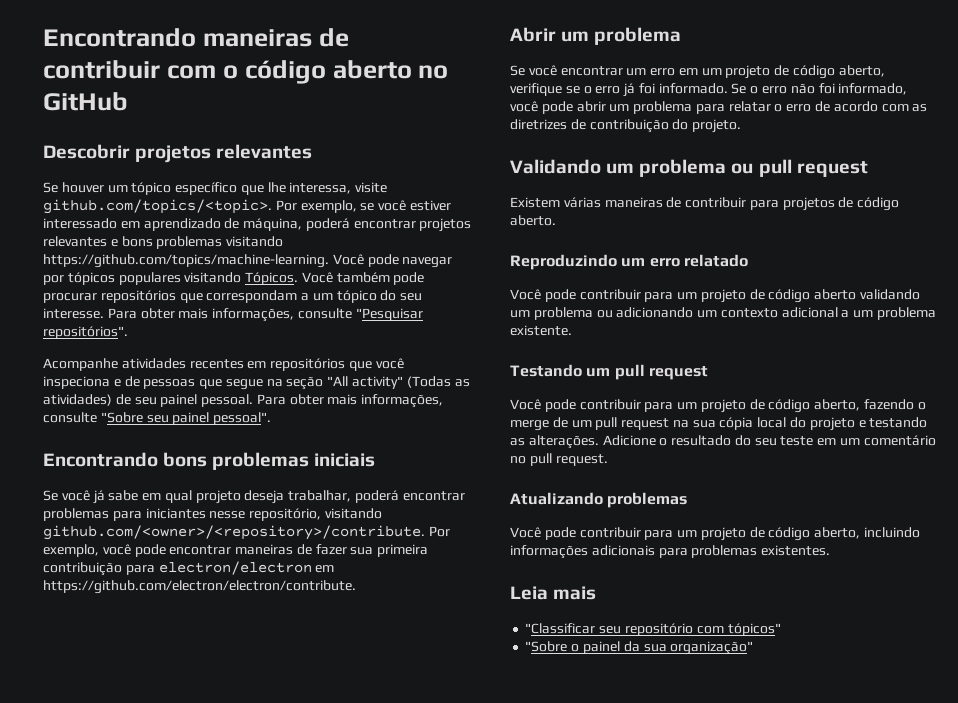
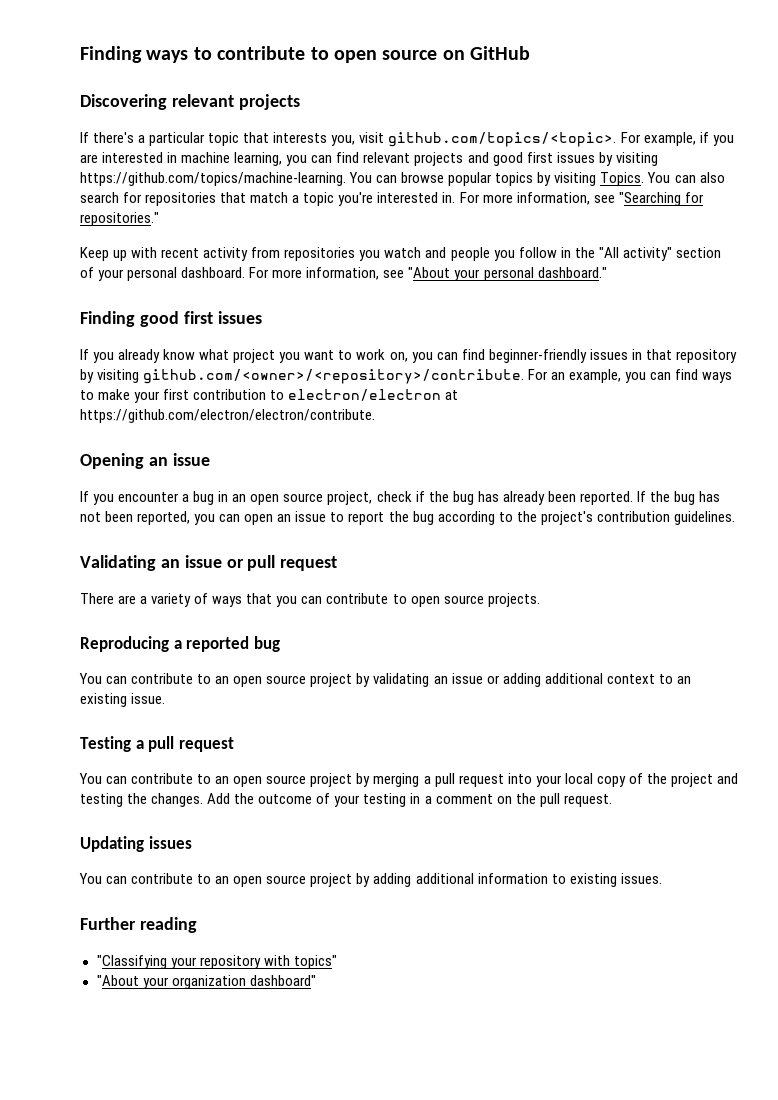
[43,28,349,47] [43,60,449,84] [43,92,128,111] [43,144,313,163] [43,182,388,195] [43,199,451,214] [43,218,472,232] [43,236,284,249] [43,254,453,268] [43,272,425,285] [43,290,423,303] [43,308,423,322] [43,326,128,339] [43,358,404,371] [43,376,470,390] [43,394,444,408] [43,412,272,425] [43,452,376,470] [43,490,465,504] [43,508,382,521] [43,525,450,540] [43,544,429,557] [43,561,335,576] [43,580,356,594] [510,27,682,45] [510,65,885,79] [510,83,908,97] [510,101,928,114] [510,119,742,133] [510,159,868,177] [510,197,900,211] [510,215,556,226] [510,254,748,270] [510,289,921,303] [510,307,937,320] [510,325,572,336] [510,364,708,380] [510,399,926,413] [510,417,928,431] [510,435,936,449] [510,453,608,466] [510,492,688,508] [510,527,921,541] [510,545,831,559] [510,586,597,600] [525,623,781,636] [525,641,754,655] Encontrando maneiras de contribuir com o código aberto no GitHub // Descobrir projetos relevantes // Se houver um tópico específico que lhe interessa, visite github.com/topics/<topic>. Por exemplo, se você estiver interessado em aprendizado de máquina, poderá encontrar projetos relevantes e bons problemas visitando https://github.com/topics/machine-learning. Você pode navegar por tópicos populares visitando Tópicos. Você também pode procurar repositórios que correspondam a um tópico do seu interesse. Para obter mais informações, consulte "Pesquisar repositórios". // Acompanhe atividades recentes em repositórios que você inspeciona e de pessoas que segue na seção "All activity" (Todas as atividades) de seu painel pessoal. Para obter mais informações, consulte "Sobre seu painel pessoal". // Encontrando bons problemas iniciais // Se você já sabe em qual projeto deseja trabalhar, poderá encontrar problemas para iniciantes nesse repositório, visitando github.com/<owner>/<repository>/contribute. Por exemplo, você pode encontrar maneiras de fazer sua primeira contribuição para electron/electron em https://github.com/electron/electron/contribute. // Abrir um problema // Se você encontrar um erro em um projeto de código aberto, verifique se o erro já foi informado. Se o erro não foi informado, você pode abrir um problema para relatar o erro de acordo com as diretrizes de contribuição do projeto. // Validando um problema ou pull request // Existem várias maneiras de contribuir para projetos de código aberto. // Reproduzindo um erro relatado // Você pode contribuir para um projeto de código aberto validando um problema ou adicionando um contexto adicional a um problema existente. // Testando um pull request // Você pode contribuir para um projeto de código aberto, fazendo o merge de um pull request na sua cópia local do projeto e testando as alterações. Adicione o resultado do seu teste em um comentário no pull request. // Atualizando problemas // Você pode contribuir para um projeto de código aberto, incluindo informações adicionais para problemas existentes. // Leia mais // "Classificar seu repositório com tópicos" // "Sobre o painel da sua organização" -> [80,46,531,63] [80,94,300,110] [80,132,734,147] [80,152,658,166] [80,172,725,186] [80,192,704,206] [80,212,159,226] [80,247,721,261] [80,267,607,281] [80,311,262,327] [80,349,737,363] [80,369,733,384] [80,389,459,403] [80,409,375,423] [80,453,210,469] [80,491,721,505] [80,511,735,525] [80,555,338,571] [80,593,540,607] [80,636,280,652] [79,673,691,687] [80,693,166,707] [80,736,234,752] [79,773,738,787] [80,793,612,807] [80,836,192,852] [79,873,662,887] [80,917,197,933] [96,955,337,969] [96,975,316,989] Finding ways to contribute to open source on GitHub // Discovering relevant projects // If there's a particular topic that interests you, visit github.com/topics/<topic>. For example, if you are interested in machine learning, you can find relevant projects and good first issues by visiting https://github.com/topics/machine-learning. You can browse popular topics by visiting Topics. You can also search for repositories that match a topic you're interested in. For more information, see "Searching for repositories." // Keep up with recent activity from repositories you watch and people you follow in the "All activity" section of your personal dashboard. For more information, see "About your personal dashboard." // Finding good first issues // If you already know what project you want to work on, you can find beginner-friendly issues in that repository by visiting github.com/<owner>/<repository>/contribute. For an example, you can find ways to make your first contribution to electron/electron at https://github.com/electron/electron/contribute. // Opening an issue // If you encounter a bug in an open source project, check if the bug has already been reported. If the bug has not been reported, you can open an issue to report the bug according to the project's contribution guidelines. // Validating an issue or pull request // There are a variety of ways that you can contribute to open source projects. // Reproducing a reported bug // You can contribute to an open source project by validating an issue or adding additional context to an existing issue. // Testing a pull request // You can contribute to an open source project by merging a pull request into your local copy of the project and testing the changes. Add the outcome of your testing in a comment on the pull request. // Updating issues // You can contribute to an open source project by adding additional information to existing issues. // Further reading // "Classifying your repository with topics" // "About your organization dashboard"

